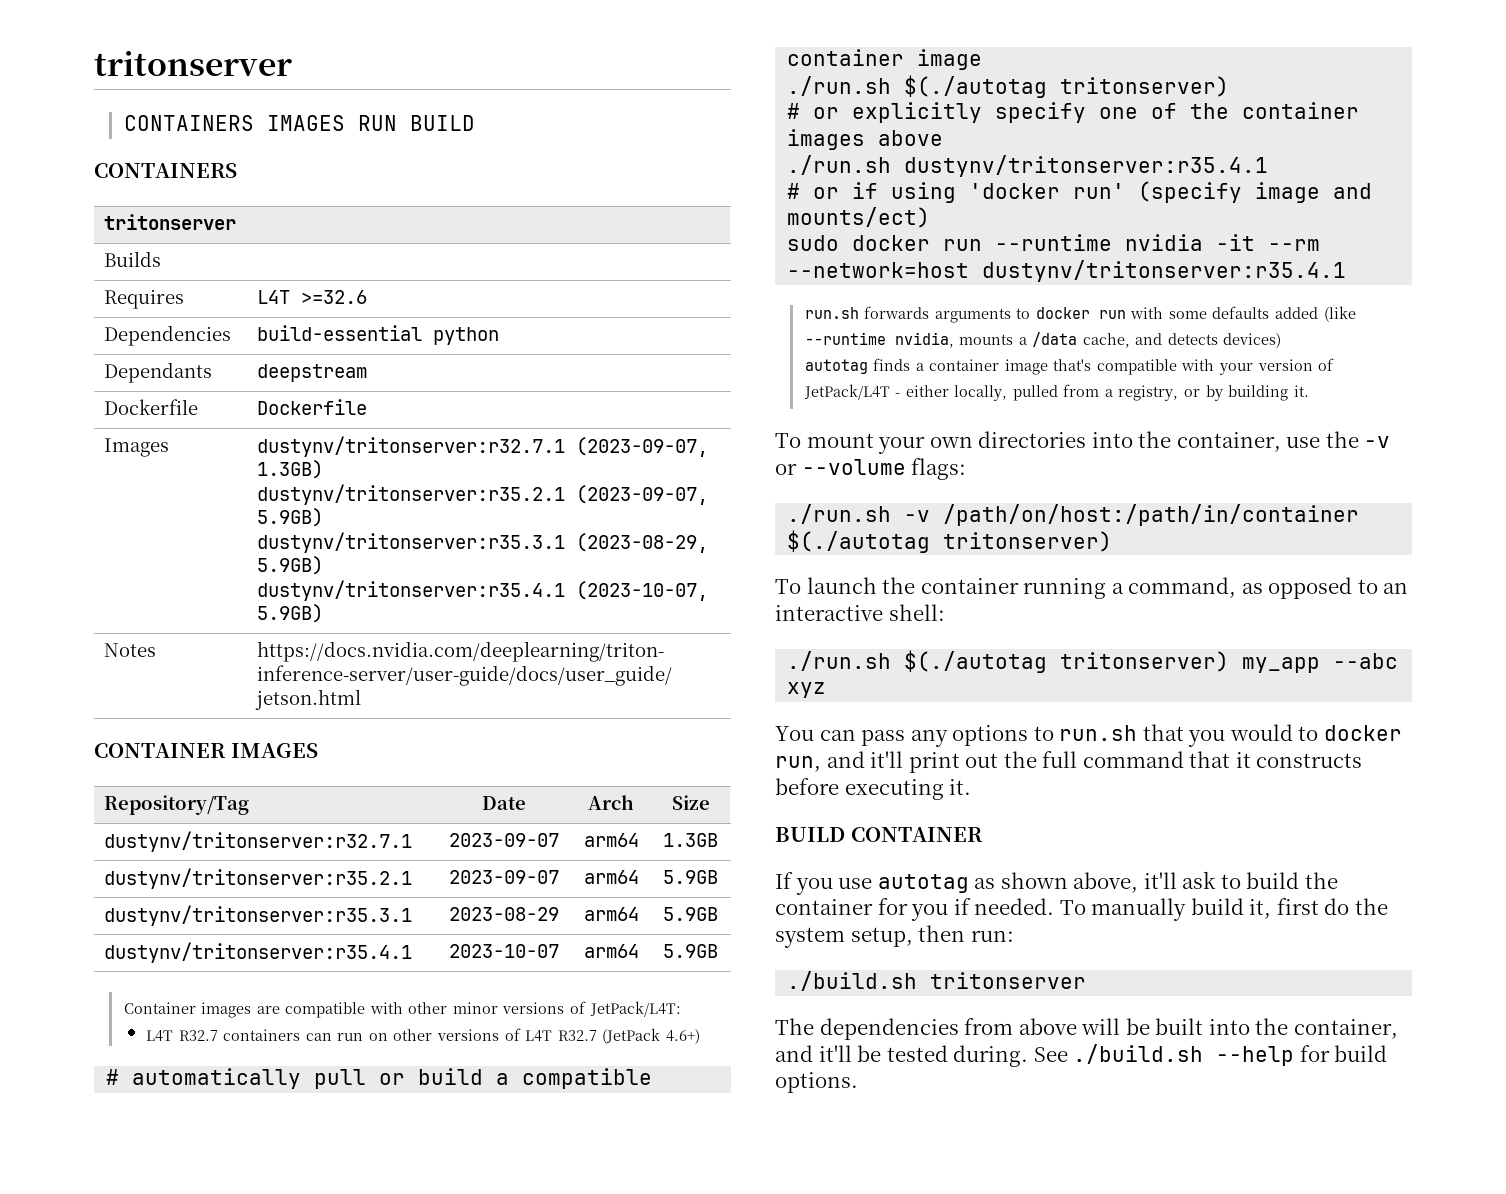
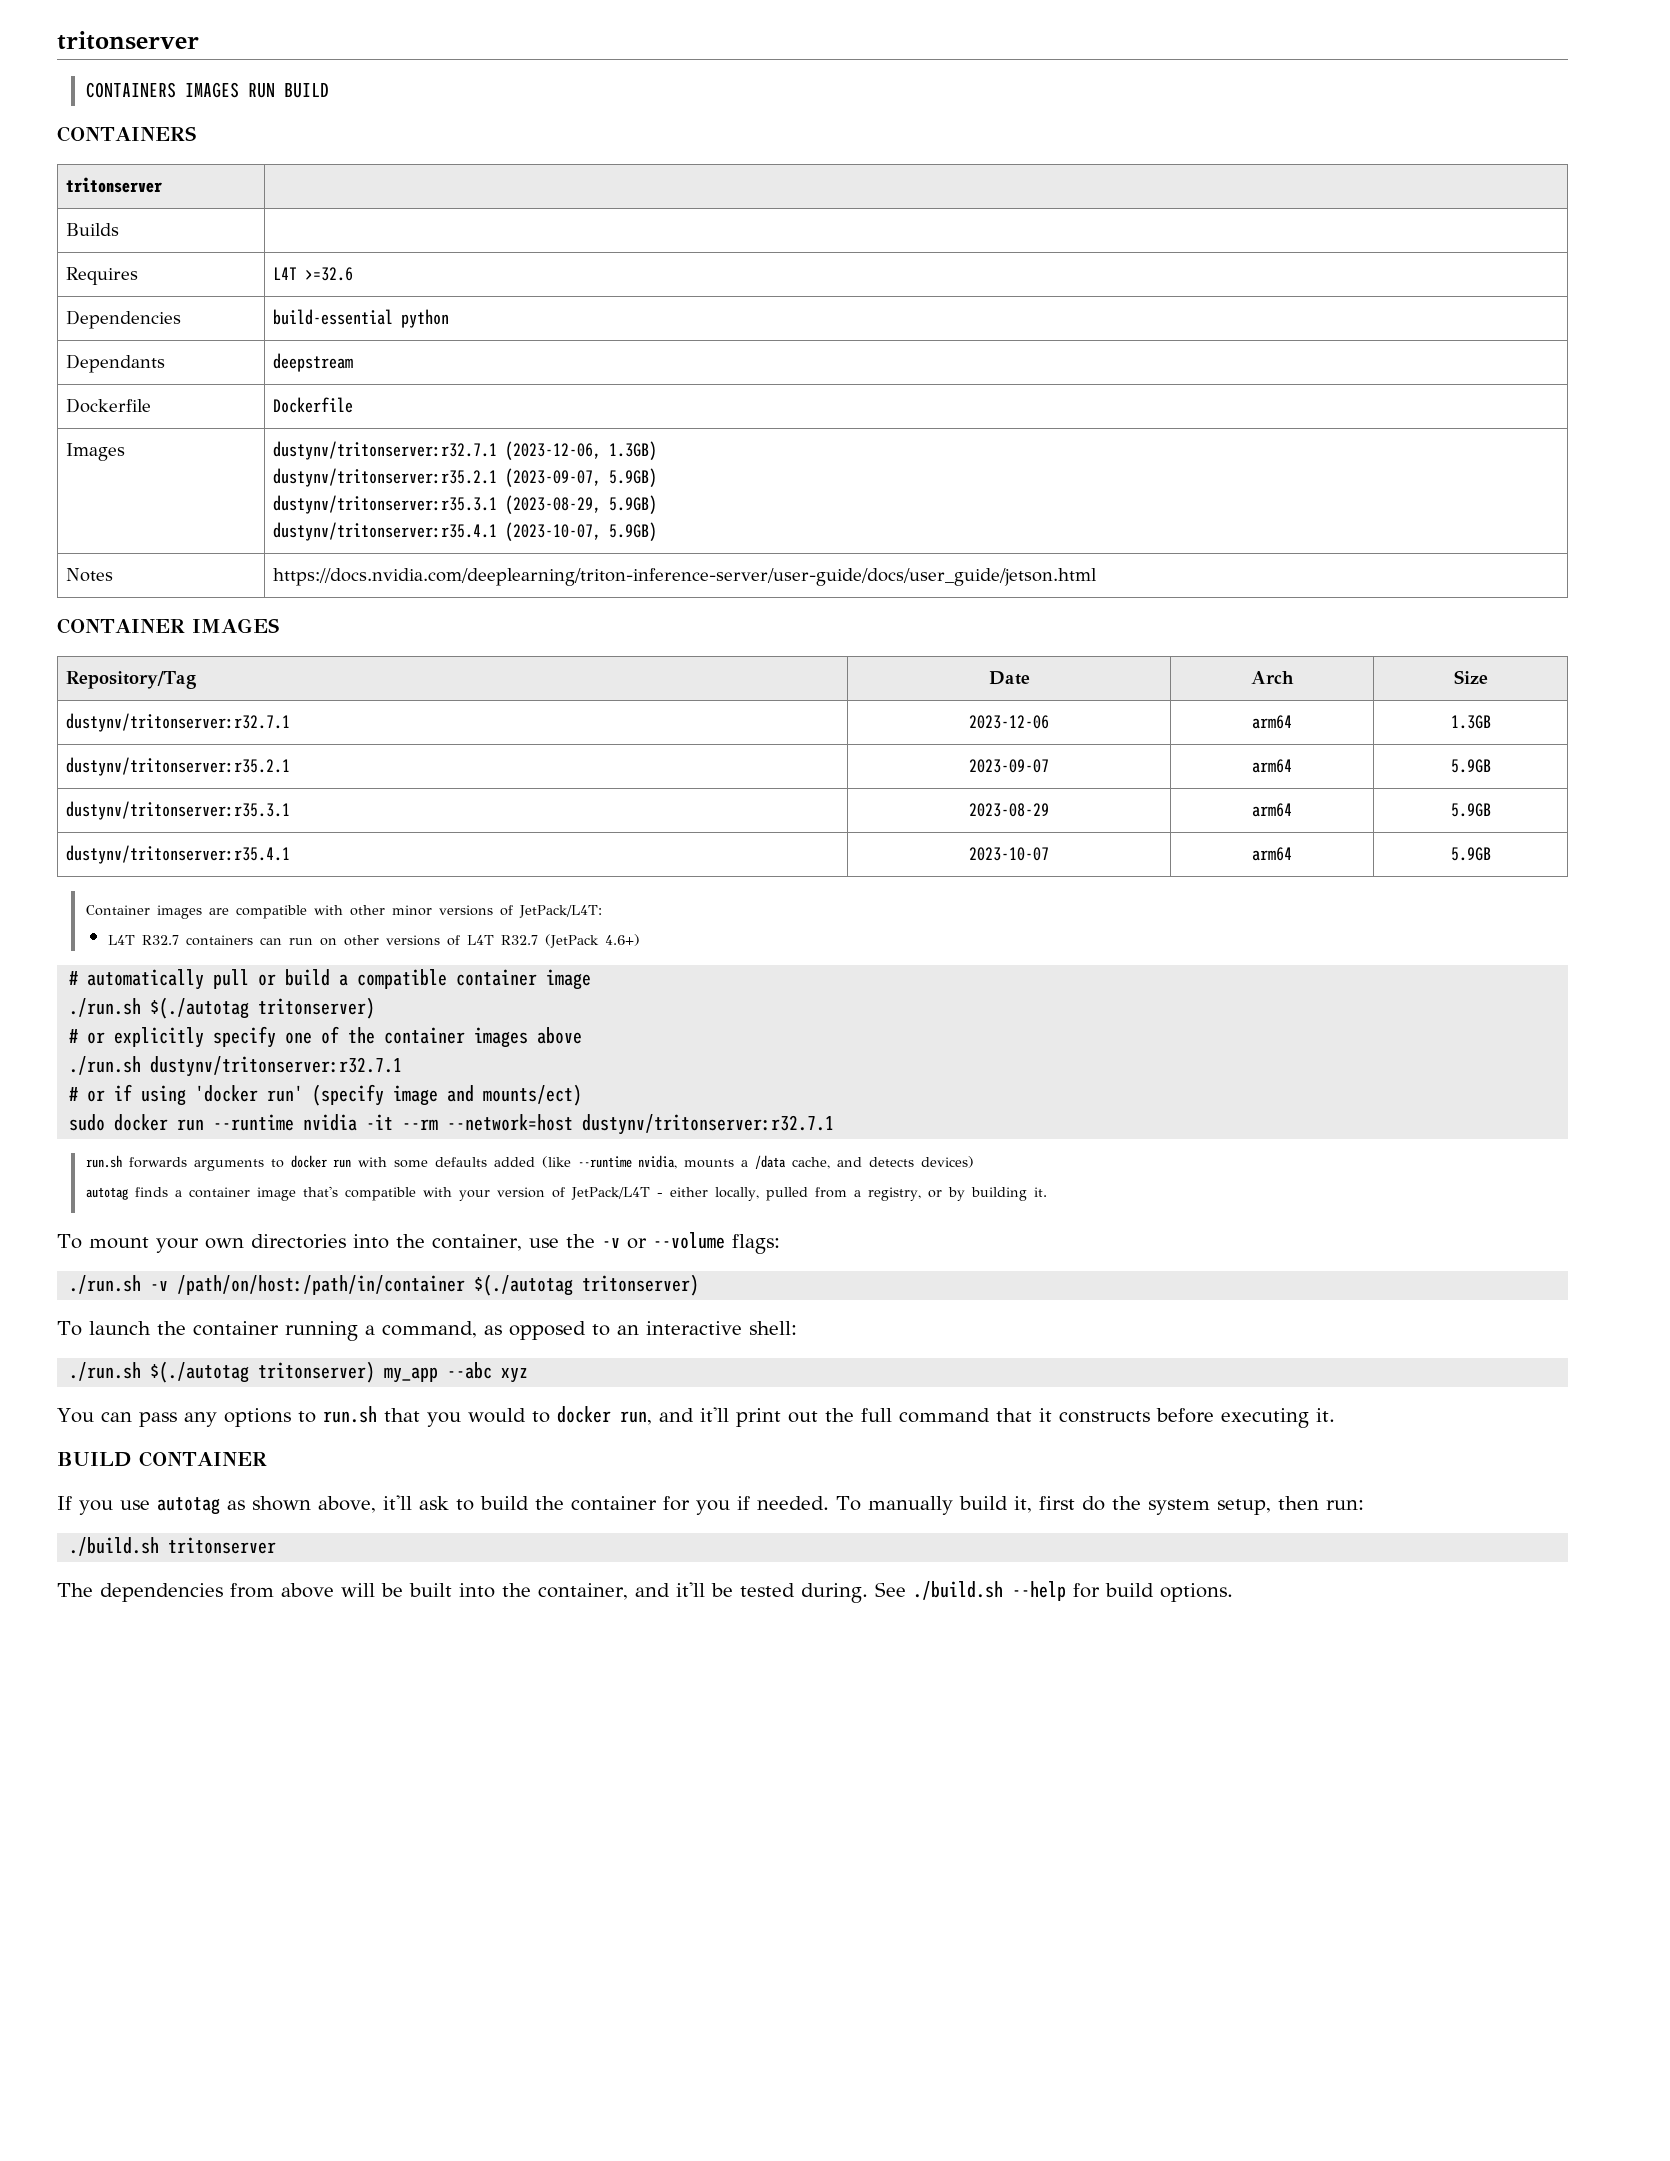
[576,437,709,457] (2023-09-07, -> [505,441,602,460] (2023-12-06,
[448,833,559,847] 2023-09-07 -> [969,715,1049,729] 2023-12-06
[904,155,1269,177] dustynv/tritonserver:r35.4.1 -> [150,1056,403,1077] dustynv/tritonserver:r32.7.1
[982,260,1347,282] dustynv/tritonserver:r35.4.1 -> [582,1114,835,1135] dustynv/tritonserver:r32.7.1

